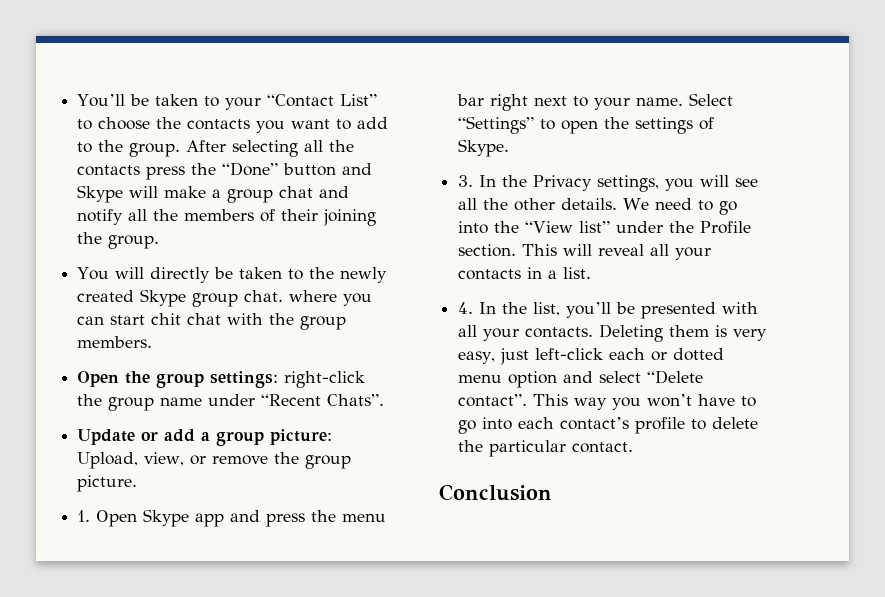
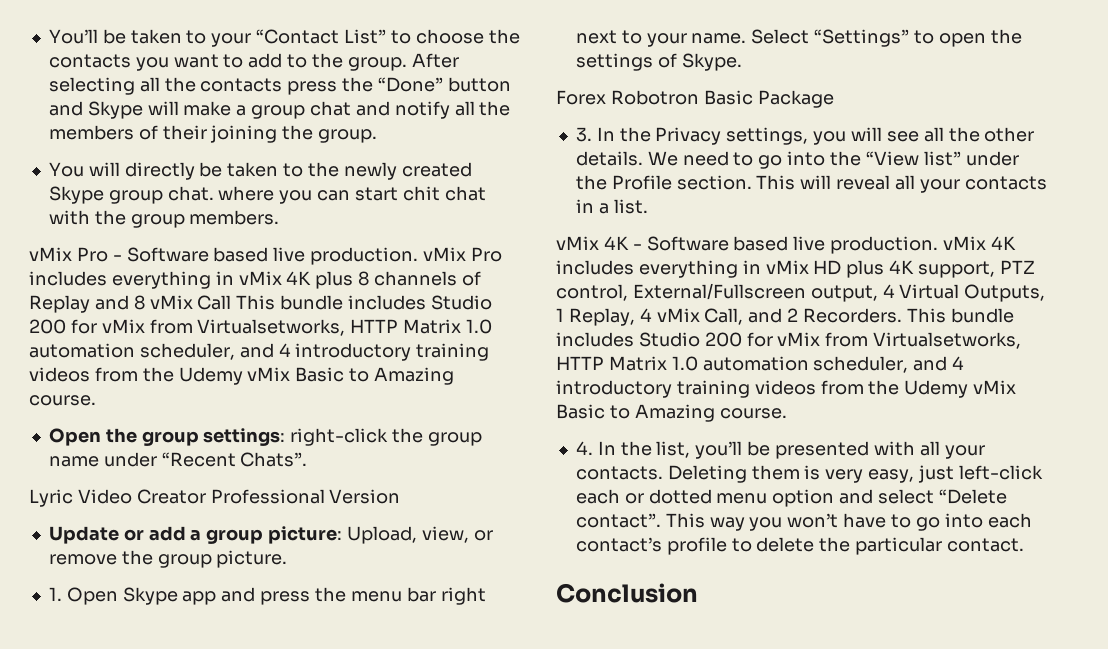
(153, 342) none -> [29,247,502,265] [29,271,481,289] [29,295,492,313] [29,319,493,336] [29,343,490,361] [29,367,455,385] [29,395,96,406] // vMix Pro - Software based live production. vMix Pro includes everything in vMix 4K plus 8 channels of Replay and 8 vMix Call This bundle includes Studio 200 for vMix from Virtualsetworks, HTTP Matrix 1.0 automation scheduler, and 4 introductory training videos from the Udemy vMix Basic to Amazing course.
(385, 400) none -> [29,489,401,507] // Lyric Video Creator Professional Version
(510, 148) none -> [556,90,834,108] // Forex Robotron Basic Package
(592, 273) none -> [556,236,1016,254] [556,260,1035,278] [556,283,1046,302] [556,308,1014,326] [556,332,1022,349] [556,356,965,373] [556,380,1017,398] [556,404,787,422] // vMix 4K - Software based live production. vMix 4K includes everything in vMix HD plus 4K support, PTZ control, External/Fullscreen output, 4 Virtual Outputs, 1 Replay, 4 vMix Call, and 2 Recorders. This bundle includes Studio 200 for vMix from Virtualsetworks, HTTP Matrix 1.0 automation scheduler, and 4 introductory training videos from the Udemy vMix Basic to Amazing course.

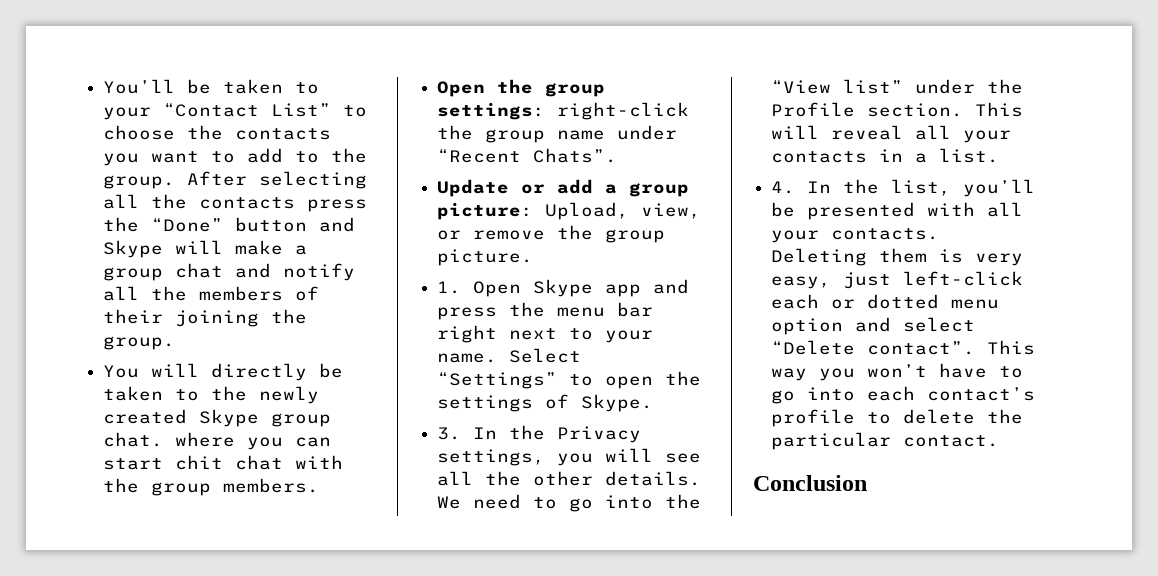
[29,247,502,265] [29,271,481,289] [29,295,492,313] [29,319,493,336] [29,343,490,361] [29,367,455,385] [29,395,96,406] // vMix Pro - Software based live production. vMix Pro includes everything in vMix 4K plus 8 channels of Replay and 8 vMix Call This bundle includes Studio 200 for vMix from Virtualsetworks, HTTP Matrix 1.0 automation scheduler, and 4 introductory training videos from the Udemy vMix Basic to Amazing course. -> (320, 485) none
[29,489,401,507] // Lyric Video Creator Professional Version -> (618, 155) none
[556,90,834,108] // Forex Robotron Basic Package -> (654, 403) none
[556,236,1016,254] [556,260,1035,278] [556,283,1046,302] [556,308,1014,326] [556,332,1022,349] [556,356,965,373] [556,380,1017,398] [556,404,787,422] // vMix 4K - Software based live production. vMix 4K includes everything in vMix HD plus 4K support, PTZ control, External/Fullscreen output, 4 Virtual Outputs, 1 Replay, 4 vMix Call, and 2 Recorders. This bundle includes Studio 200 for vMix from Virtualsetworks, HTTP Matrix 1.0 automation scheduler, and 4 introductory training videos from the Udemy vMix Basic to Amazing course. -> (1000, 155) none

